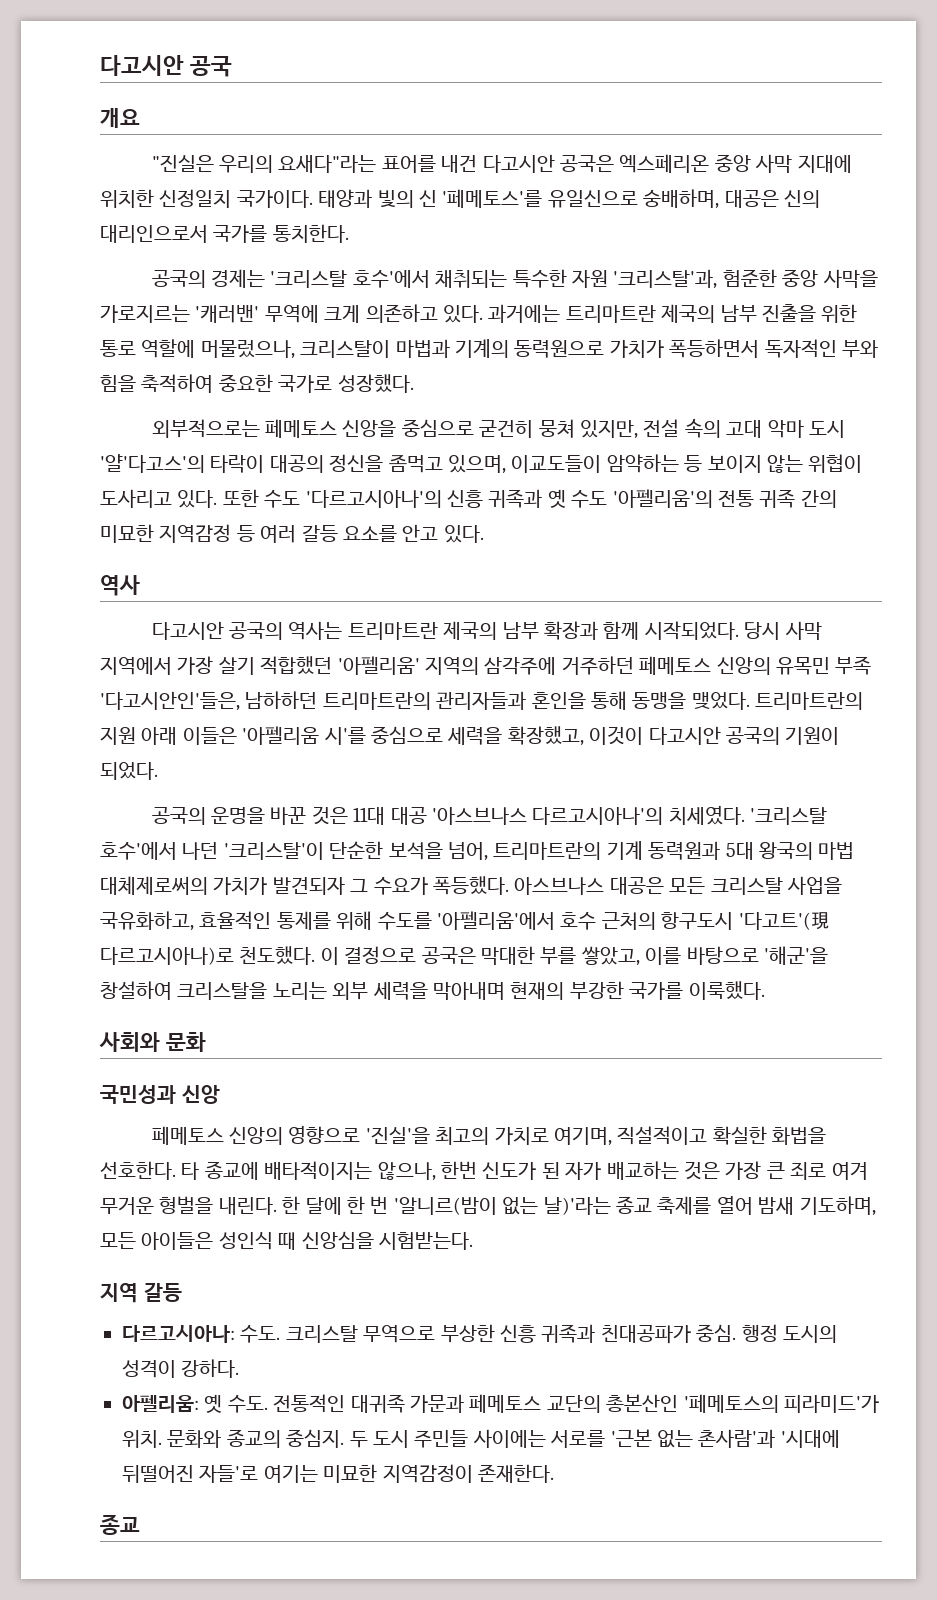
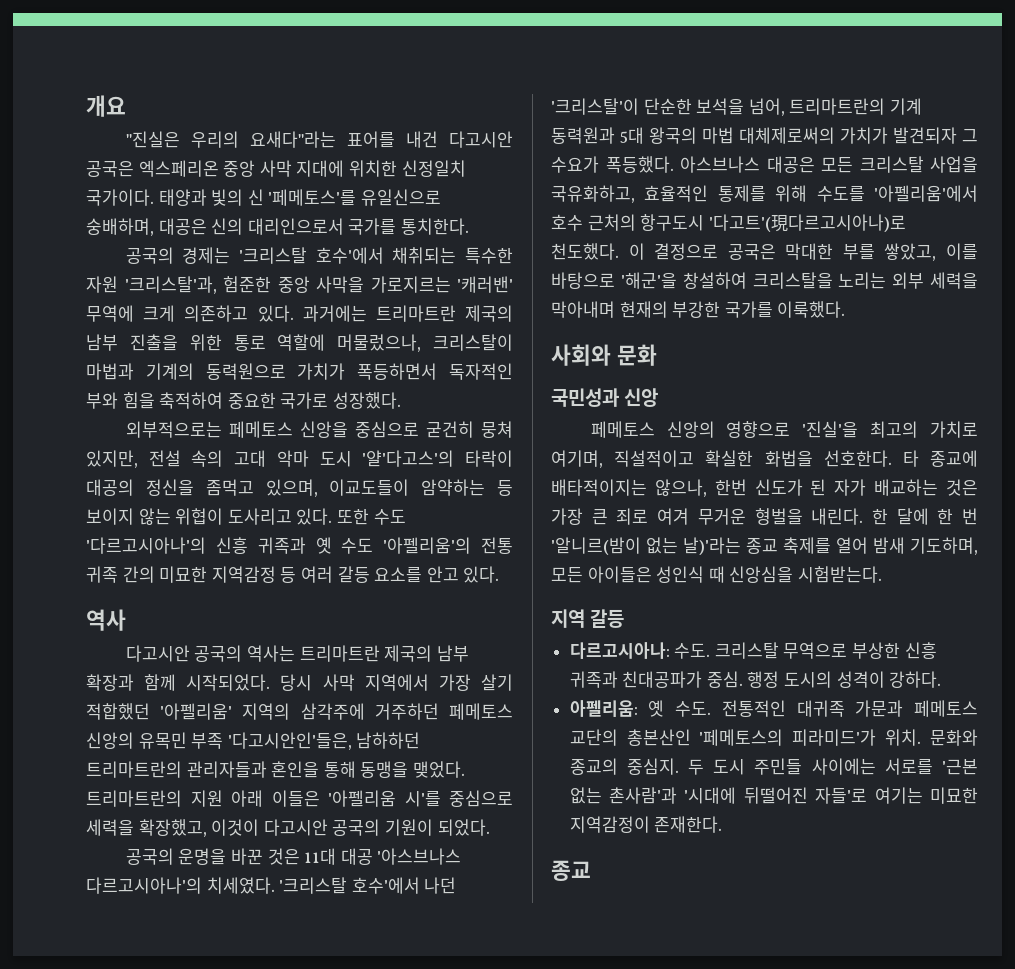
[100,55,233,77] 다고시안 공국 // -> (86, 106) none

